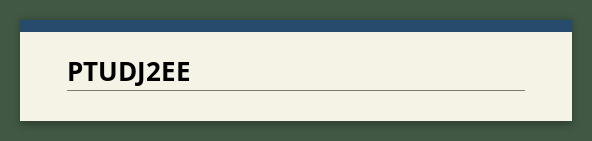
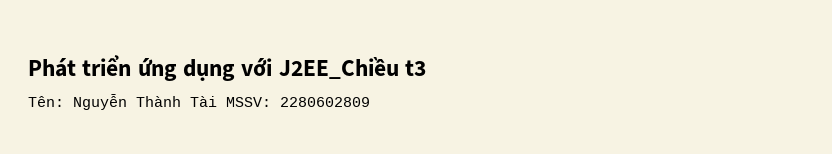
[67,62,191,86] PTUDJ2EE -> [28,55,427,81] [28,94,370,110] Phát triển ứng dụng với J2EE_Chiều t3 // Tên: Nguyễn Thành Tài MSSV: 2280602809

